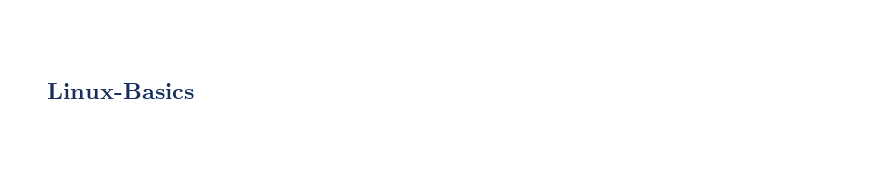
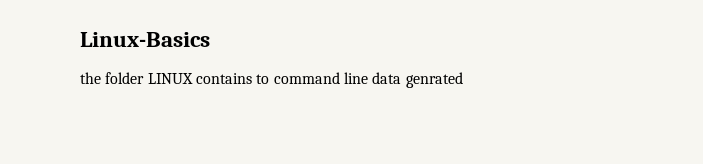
(194, 91) none -> [80,72,463,88] // the folder LINUX contains to command line data genrated

